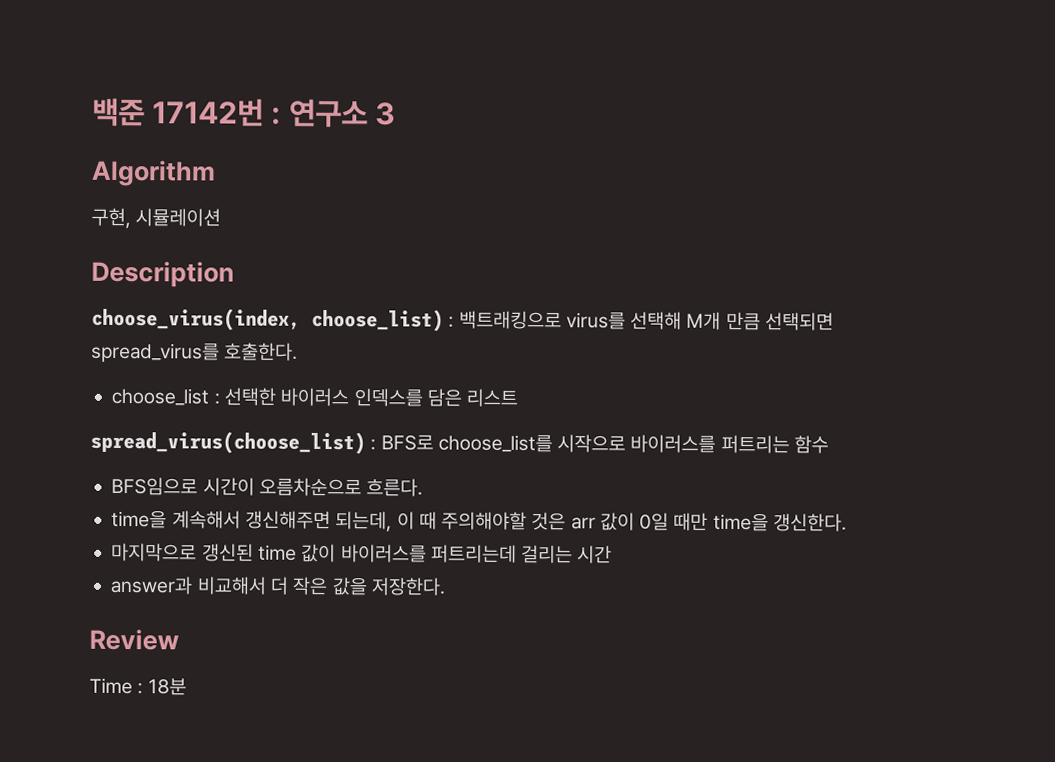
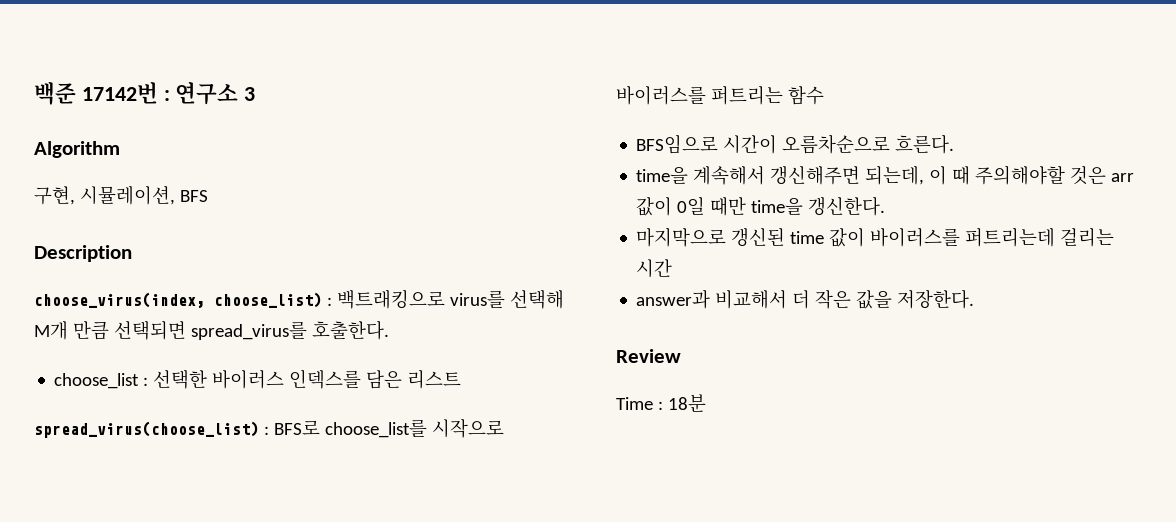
[135,208,222,227] 시뮬레이션 -> [79,186,208,205] 시뮬레이션, BFS

